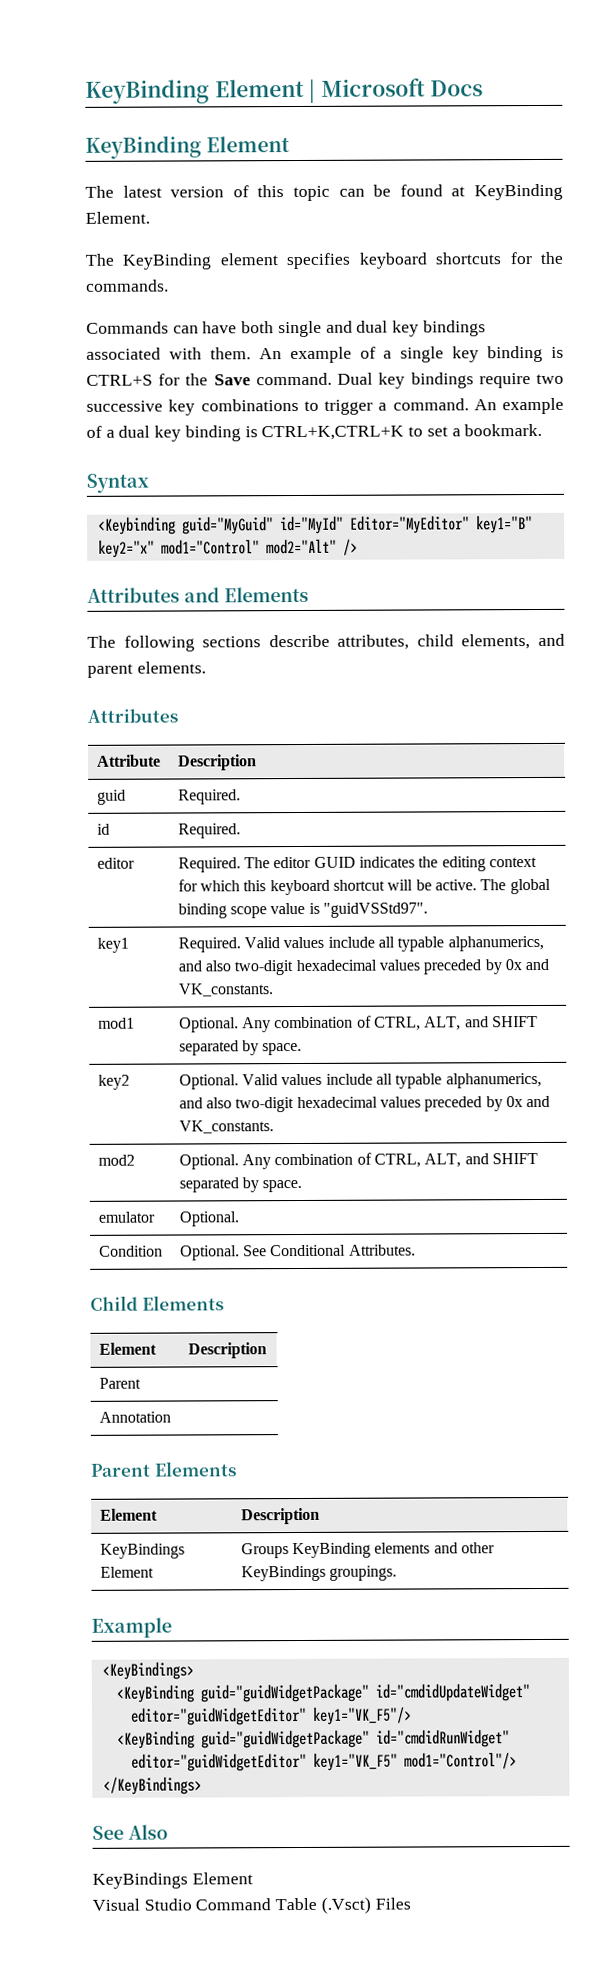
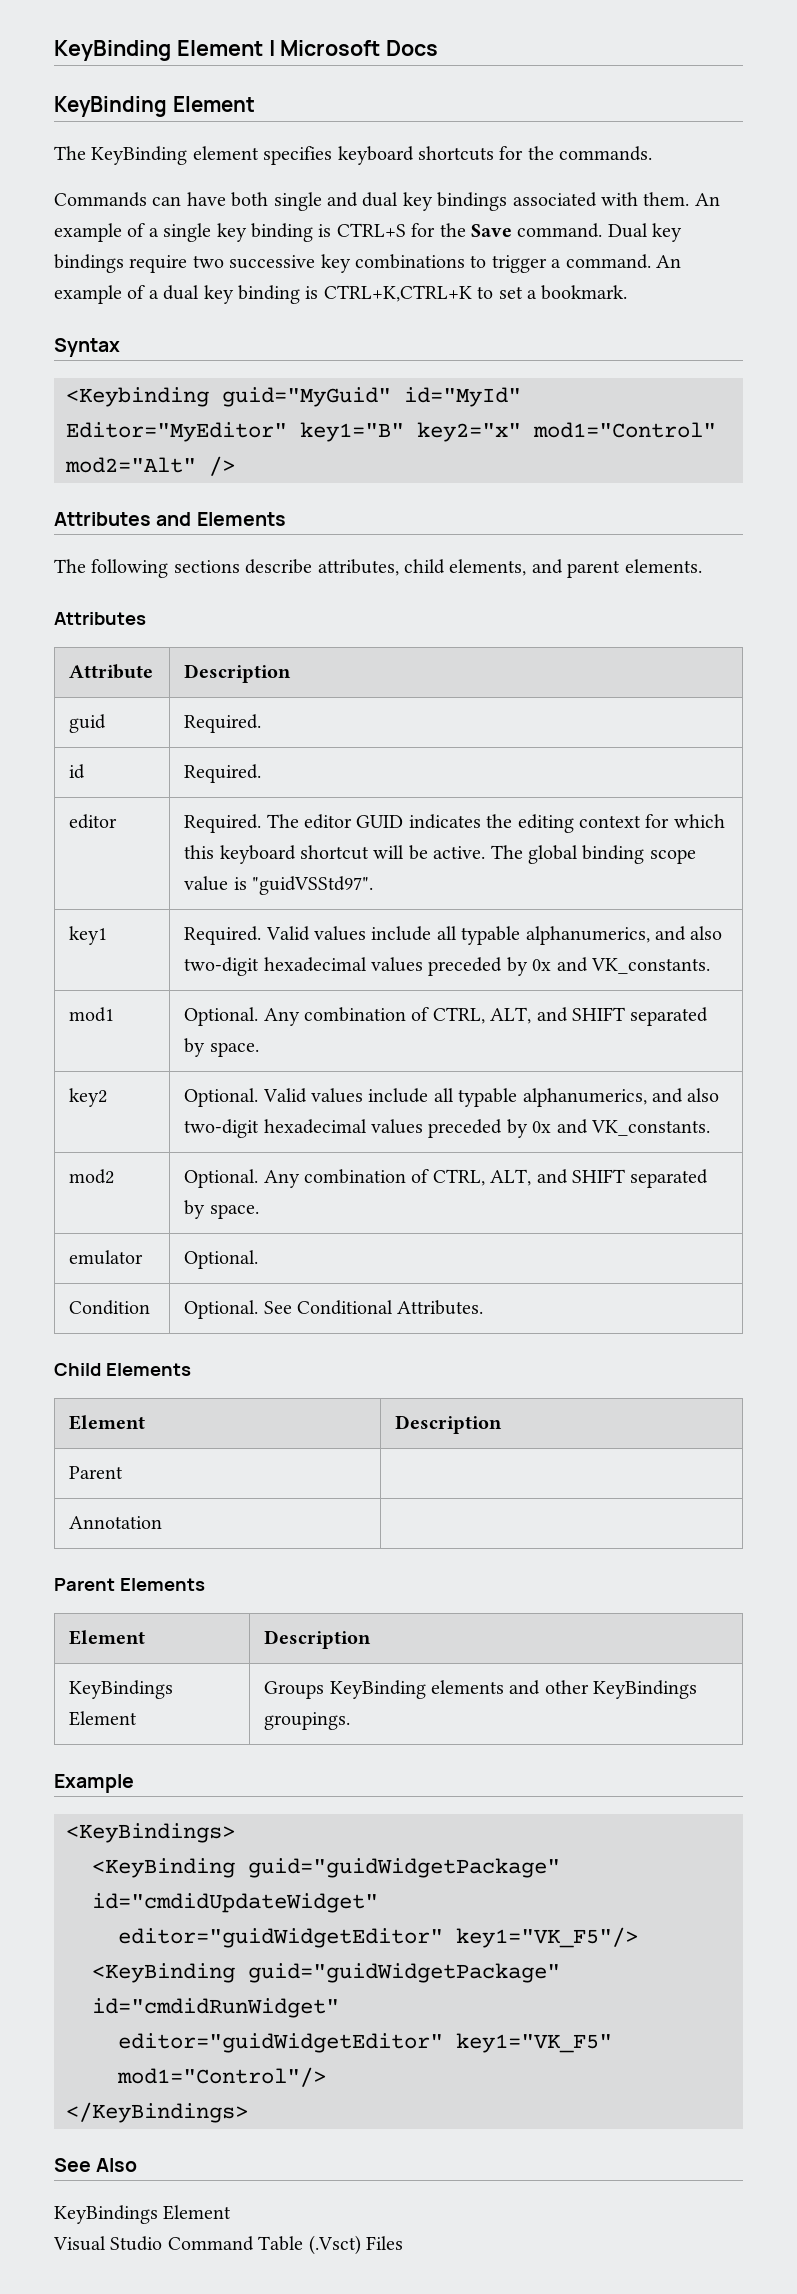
[85,183,563,202] [85,211,150,224] // The latest version of this topic can be found at KeyBinding Element. -> (255, 104) none

